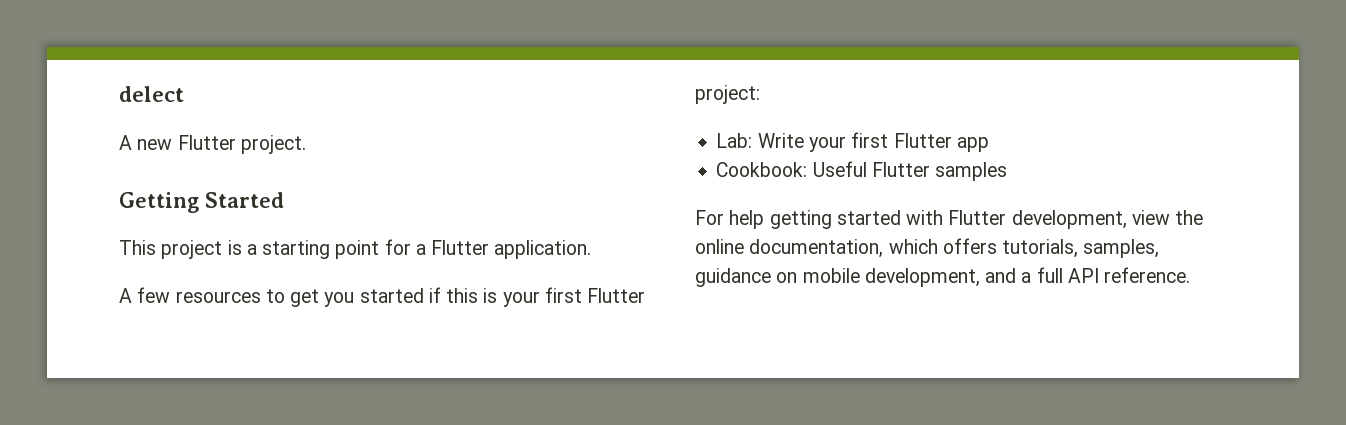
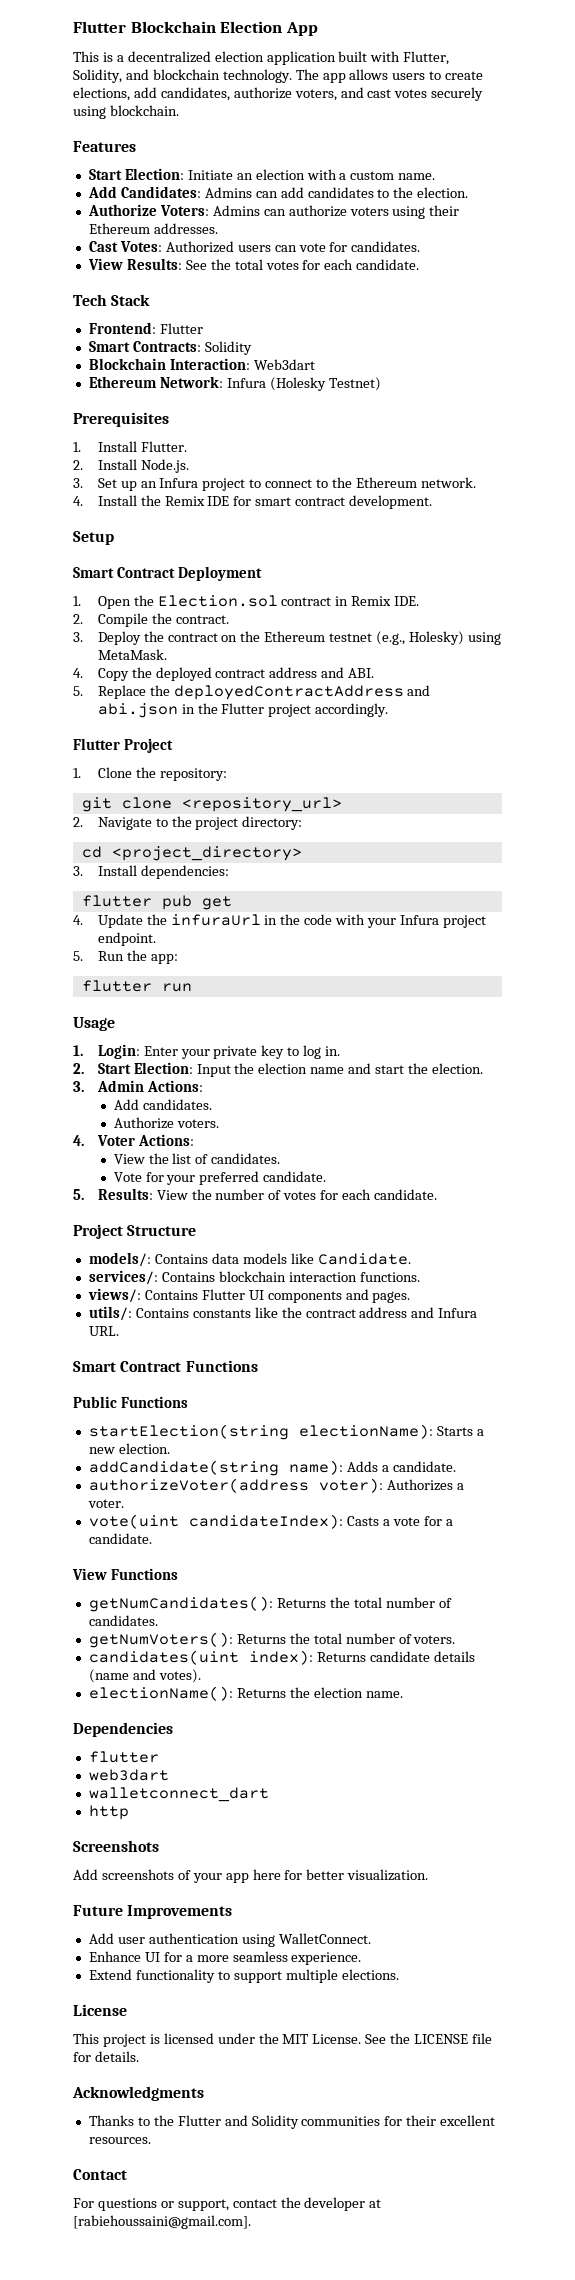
[119,86,184,102] [119,135,306,154] [119,192,284,213] [119,239,592,259] [119,287,646,307] [695,85,760,104] [716,132,989,152] [716,161,1008,181] [695,210,1204,229] [695,238,1160,258] [695,267,1191,287] delect // A new Flutter project. // Getting Started // This project is a starting point for a Flutter application. // A few resources to get you started if this is your first Flutter project: // Lab: Write your first Flutter app // Cookbook: Useful Flutter samples // For help getting started with Flutter development, view the online documentation, which offers tutorials, samples, guidance on mobile development, and a full API reference. -> [73,21,318,36] [73,51,450,65] [73,69,484,83] [73,87,484,101] [73,105,179,119] [73,141,136,152] [88,168,436,180] [87,186,469,198] [87,204,460,219] [88,223,218,234] [88,241,421,253] [87,258,420,270] [73,294,151,306] [88,322,203,334] [88,341,252,355] [88,358,315,370] [88,376,381,391] [73,412,169,427] [73,441,187,452] [73,459,189,473] [73,477,476,491] [73,495,433,509] [73,531,114,545] [73,566,263,581] [73,595,420,609] [73,613,229,627] [73,631,501,645] [97,649,167,660] [73,667,375,681] [73,685,431,700] [97,703,389,718] [73,738,174,753] [73,767,227,781] [81,797,342,812] [73,816,303,830] [81,846,302,861] [73,865,229,879] [81,895,232,910] [73,914,486,928] [97,932,156,946] [73,950,178,964] [81,980,192,992] [73,1017,115,1031] [73,1044,341,1059] [73,1062,483,1077] [73,1080,203,1092] [113,1099,212,1110] [113,1117,219,1129] [73,1134,194,1146] [113,1153,281,1164] [113,1171,327,1185] [73,1188,438,1200] [73,1224,197,1239] [88,1252,411,1267] [88,1270,420,1285] [87,1288,411,1303] [88,1306,478,1321] [88,1326,119,1336] [73,1360,258,1372] [73,1396,189,1408] [88,1424,484,1440] [88,1443,170,1454] [88,1460,456,1476] [88,1478,464,1493] [87,1499,124,1508] [88,1514,453,1529] [88,1533,152,1544] [72,1568,179,1580] [88,1596,452,1612] [88,1615,158,1626] [88,1632,456,1648] [88,1650,475,1665] [88,1669,201,1683] [88,1686,403,1701] [73,1722,173,1737] [88,1751,159,1763] [88,1769,169,1781] [88,1787,269,1802] [88,1805,129,1820] [73,1840,159,1852] [73,1869,429,1883] [73,1905,233,1919] [88,1933,371,1947] [88,1951,362,1965] [88,1969,399,1983] [73,2004,127,2016] [73,2033,493,2047] [73,2051,139,2062] [72,2086,204,2101] [88,2115,496,2129] [88,2137,151,2144] [73,2169,127,2180] [73,2197,382,2211] [73,2215,251,2229] Flutter Blockchain Election App // This is a decentralized election application built with Flutter, Solidity, and blockchain technology. The app allows users to create elections, add candidates, authorize voters, and cast votes securely using blockchain. // Features // Start Election: Initiate an election with a custom name. // Add Candidates: Admins can add candidates to the election. // Authorize Voters: Admins can authorize voters using their Ethereum addresses. // Cast Votes: Authorized users can vote for candidates. // View Results: See the total votes for each candidate. // Tech Stack // Frontend: Flutter // Smart Contracts: Solidity // Blockchain Interaction: Web3dart // Ethereum Network: Infura (Holesky Testnet) // Prerequisites // 1. Install Flutter. // 2. Install Node.js. // 3. Set up an Infura project to connect to the Ethereum network. // 4. Install the Remix IDE for smart contract development. // Setup // Smart Contract Deployment // 1. Open the Election.sol contract in Remix IDE. // 2. Compile the contract. // 3. Deploy the contract on the Ethereum testnet (e.g., Holesky) using MetaMask. // 4. Copy the deployed contract address and ABI. // 5. Replace the deployedContractAddress and abi.json in the Flutter project accordingly. // Flutter Project // 1. Clone the repository: // git clone <repository_url> // 2. Navigate to the project directory: // cd <project_directory> // 3. Install dependencies: // flutter pub get // 4. Update the infuraUrl in the code with your Infura project endpoint. // 5. Run the app: // flutter run // Usage // 1. Login: Enter your private key to log in. // 2. Start Election: Input the election name and start the election. // 3. Admin Actions: // Add candidates. // Authorize voters. // 4. Voter Actions: // View the list of candidates. // Vote for your preferred candidate. // 5. Results: View the number of votes for each candidate. // Project Structure // models/: Contains data models like Candidate. // services/: Contains blockchain interaction functions. // views/: Contains Flutter UI components and pages. // utils/: Contains constants like the contract address and Infura URL. // Smart Contract Functions // Public Functions // startElection(string electionName): Starts a new election. // addCandidate(string name): Adds a candidate. // authorizeVoter(address voter): Authorizes a voter. // vote(uint candidateIndex): Casts a vote for a candidate. // View Functions // getNumCandidates(): Returns the total number of candidates. // getNumVoters(): Returns the total number of voters. // candidates(uint index): Returns candidate details (name and votes). // electionName(): Returns the election name. // Dependencies // flutter // web3dart // walletconnect_dart // http // Screenshots // Add screenshots of your app here for better visualization. // Future Improvements // Add user authentication using WalletConnect. // Enhance UI for a more seamless experience. // Extend functionality to support multiple elections. // License // This project is licensed under the MIT License. See the LICENSE file for details. // Acknowledgments // Thanks to the Flutter and Solidity communities for their excellent resources. // Contact // For questions or support, contact the developer at [rabiehoussaini@gmail.com].

